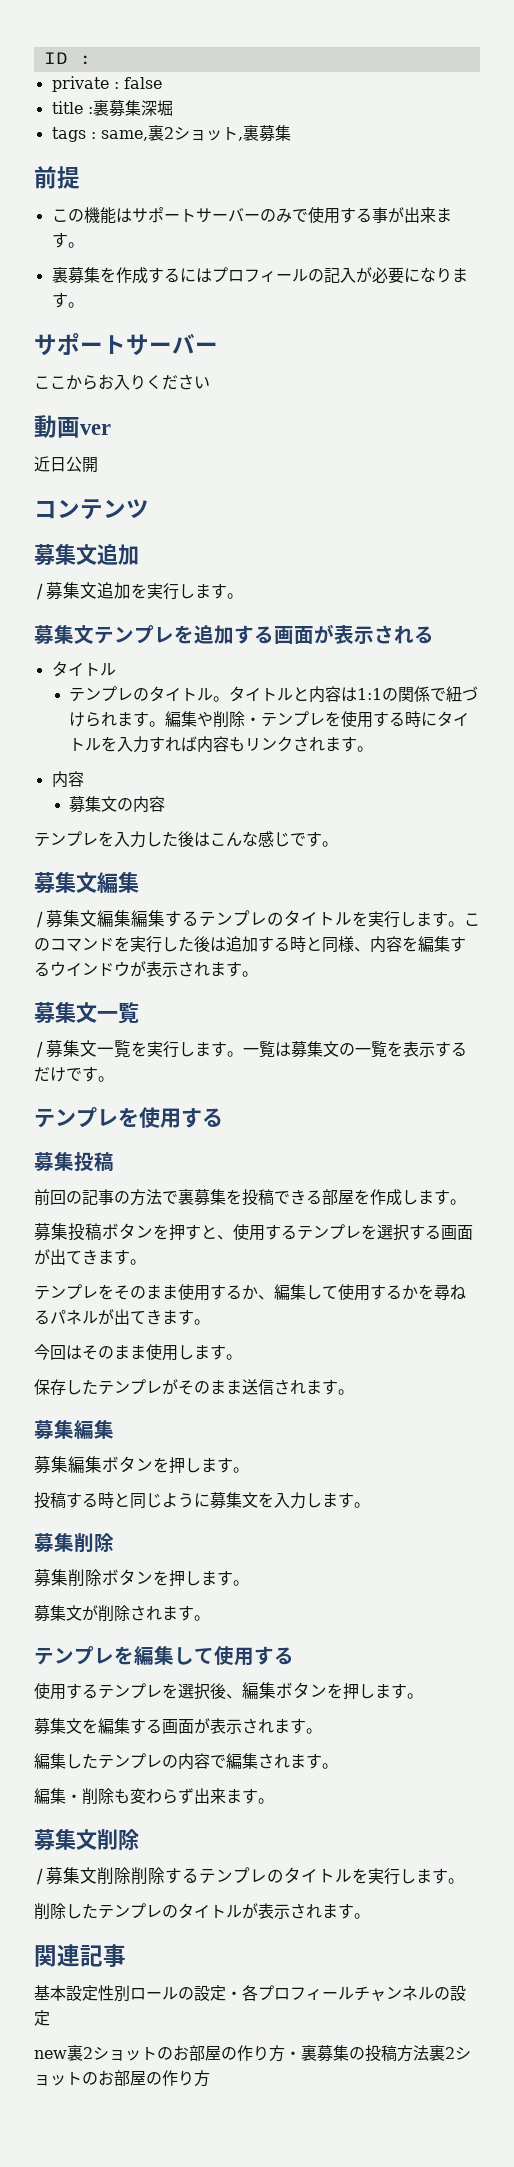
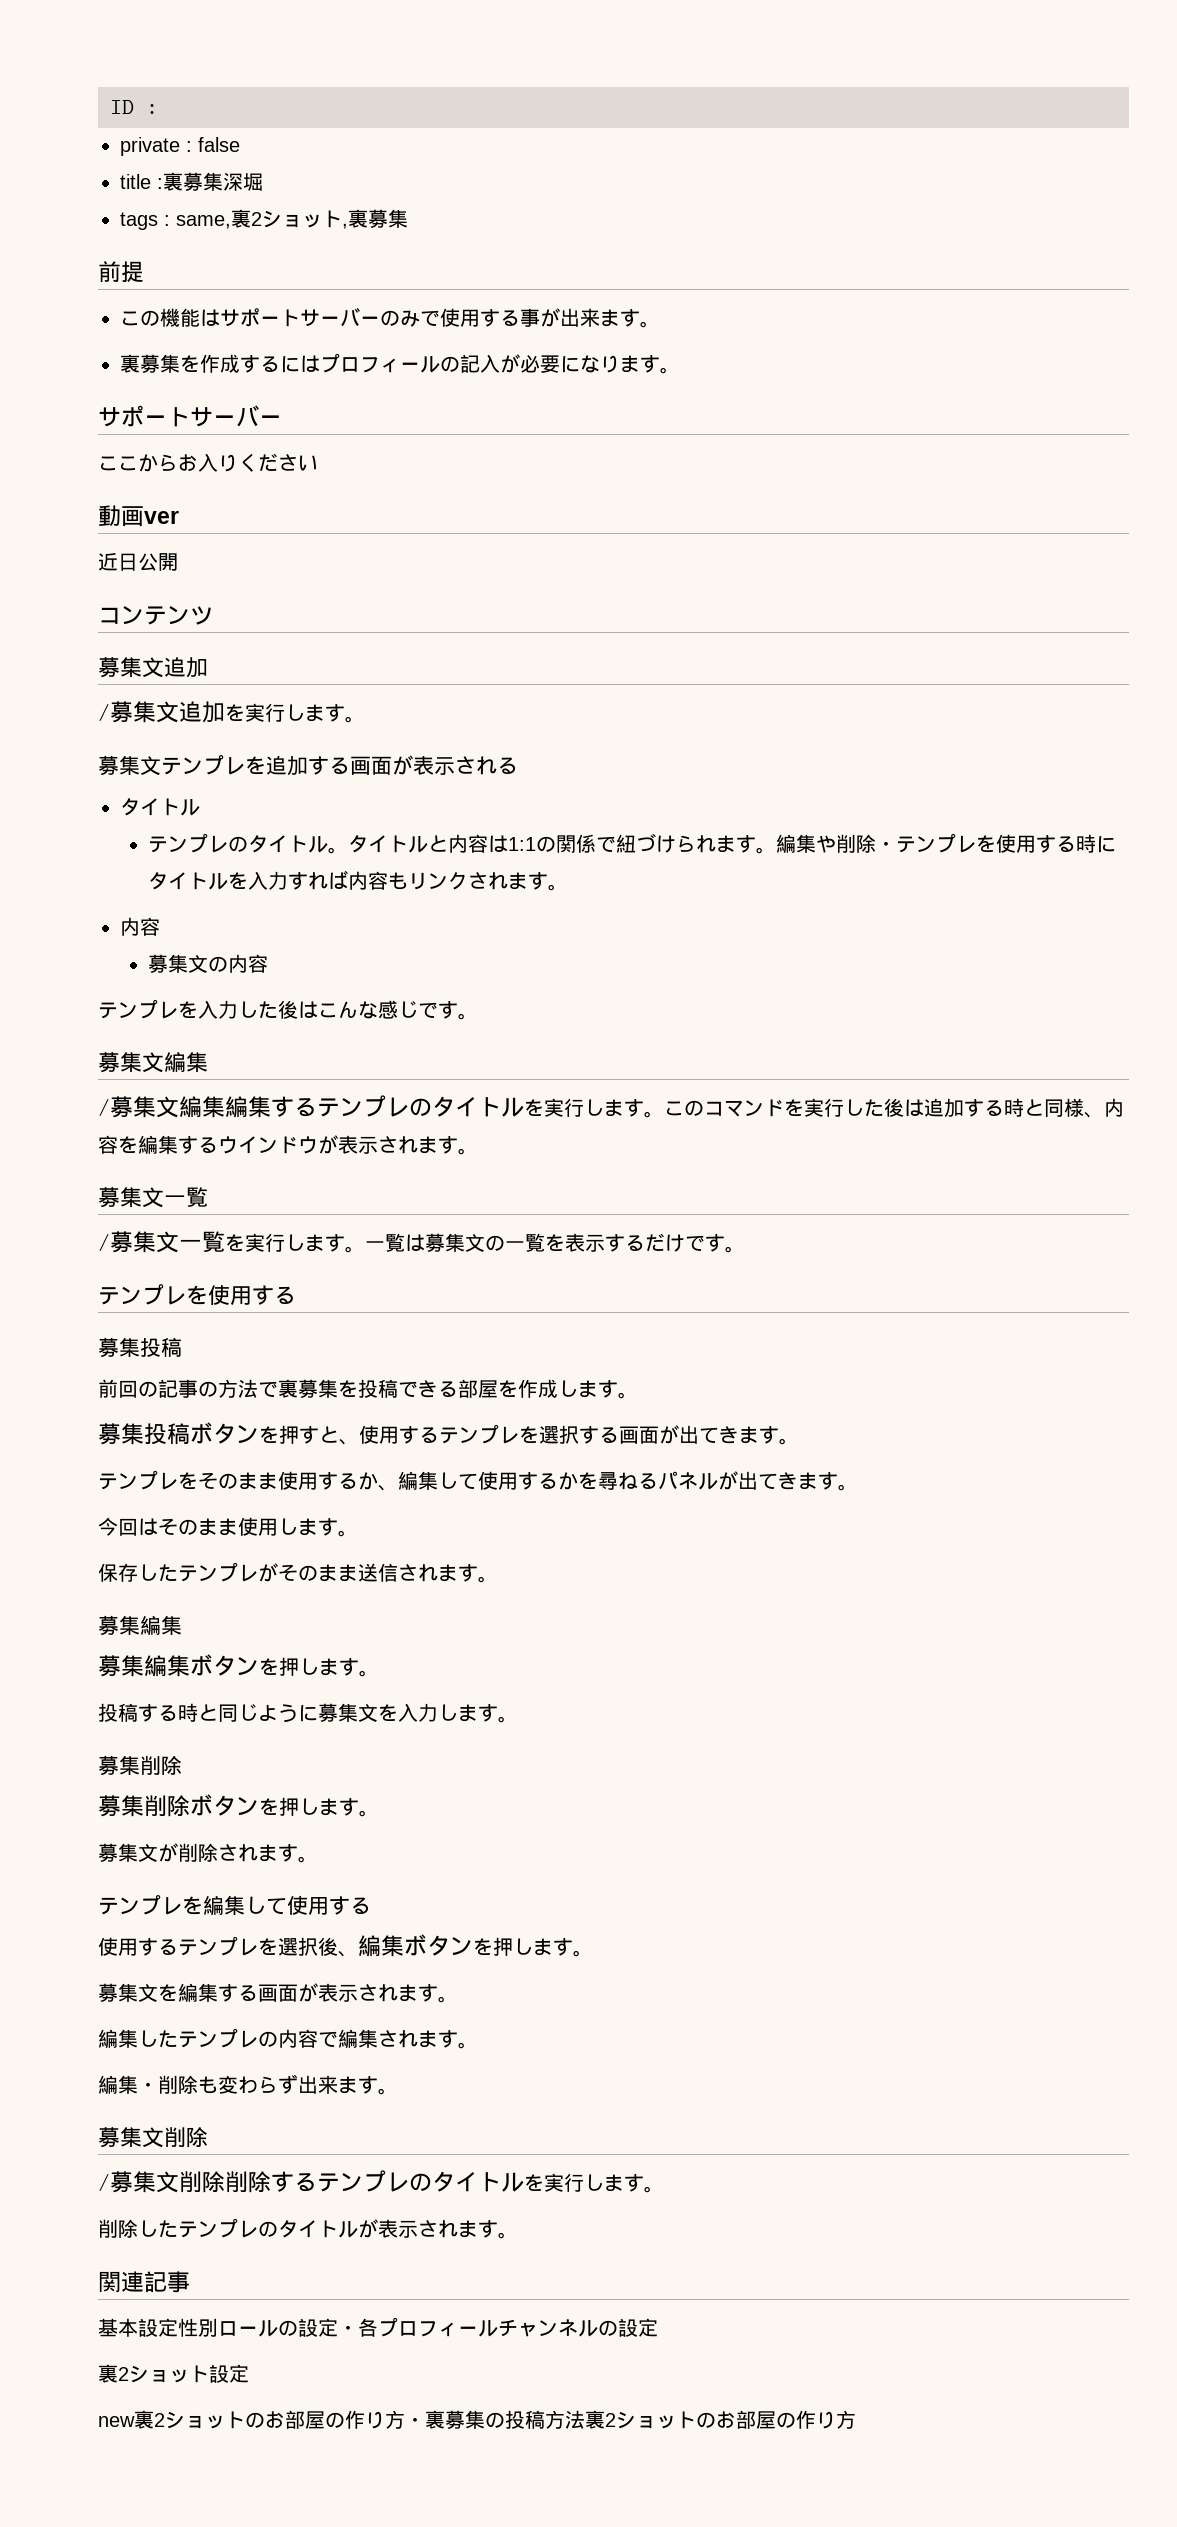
(50, 2018) none -> [98,2364,249,2383] // 裏2ショット設定

